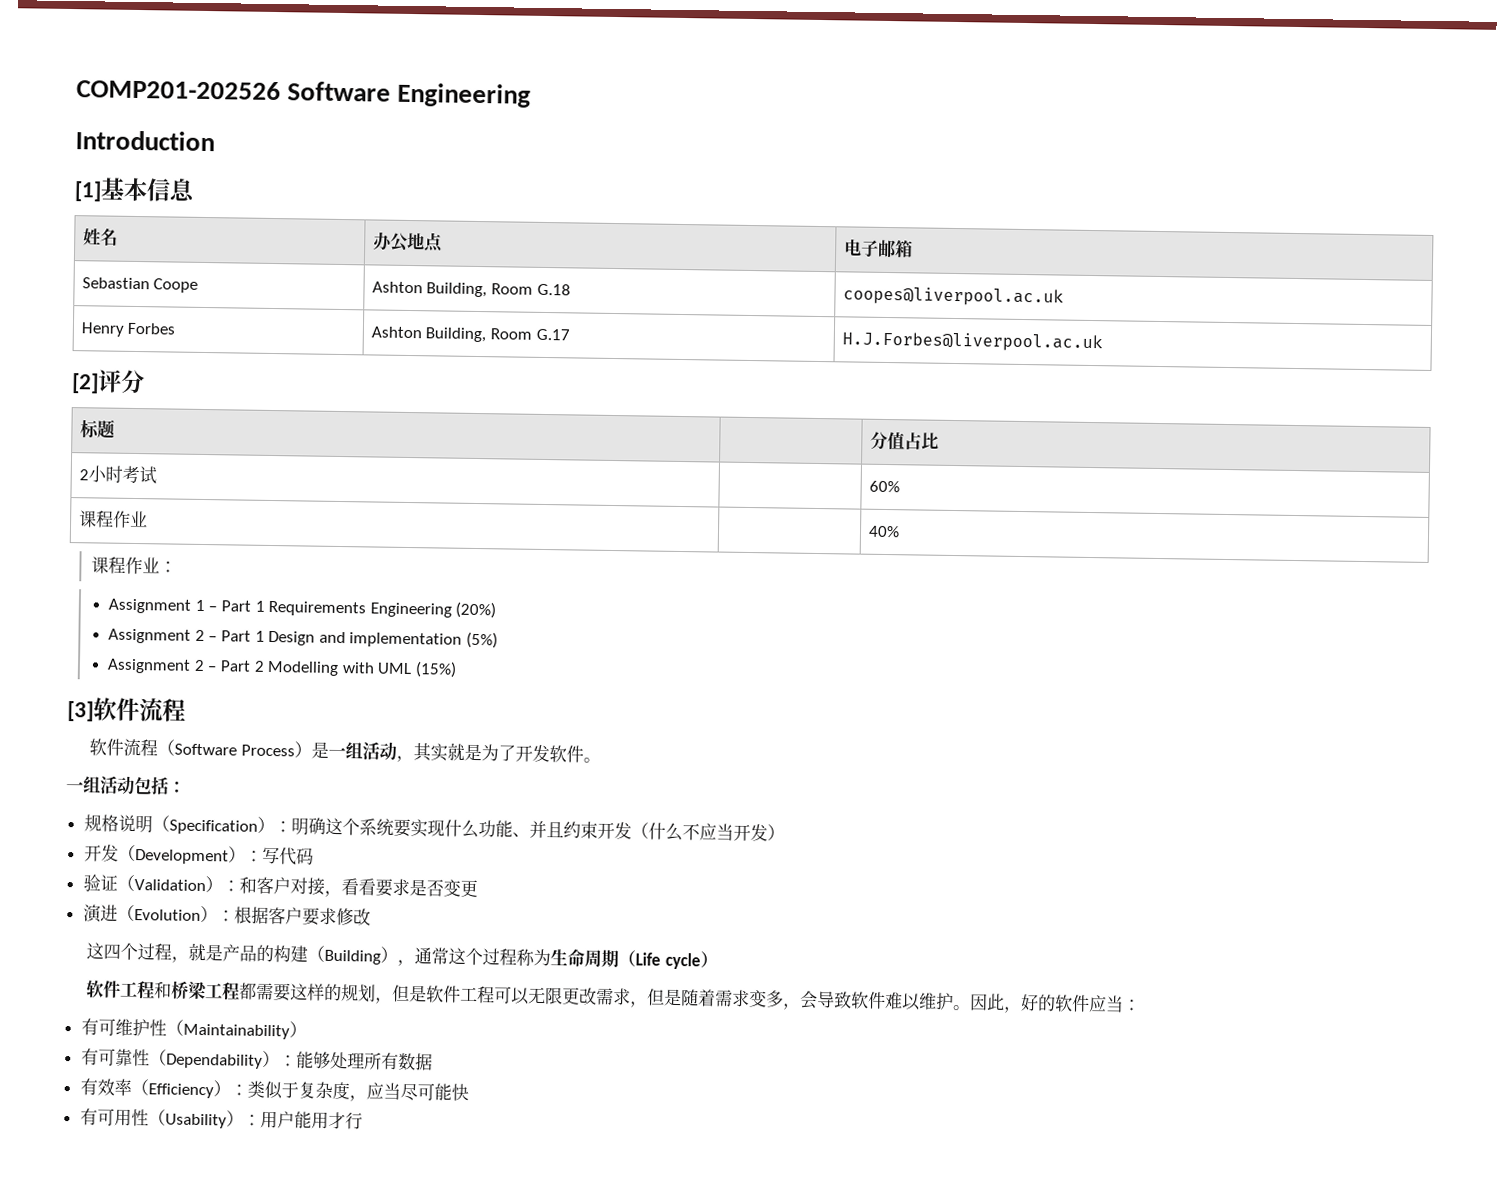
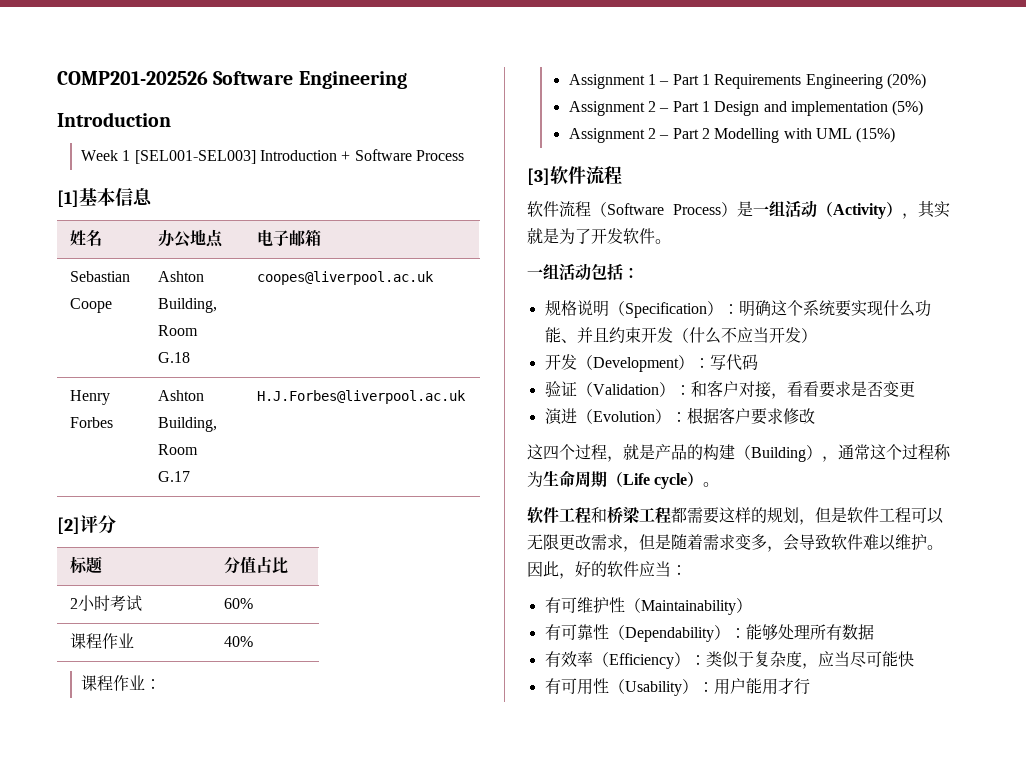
(215, 141) none -> [80,149,464,164] // Week 1 [SEL001-SEL003] Introduction + Software Process
(397, 750) none -> [817,201,902,219] （Activity）
(718, 960) none -> [703,482,720,487] 。

